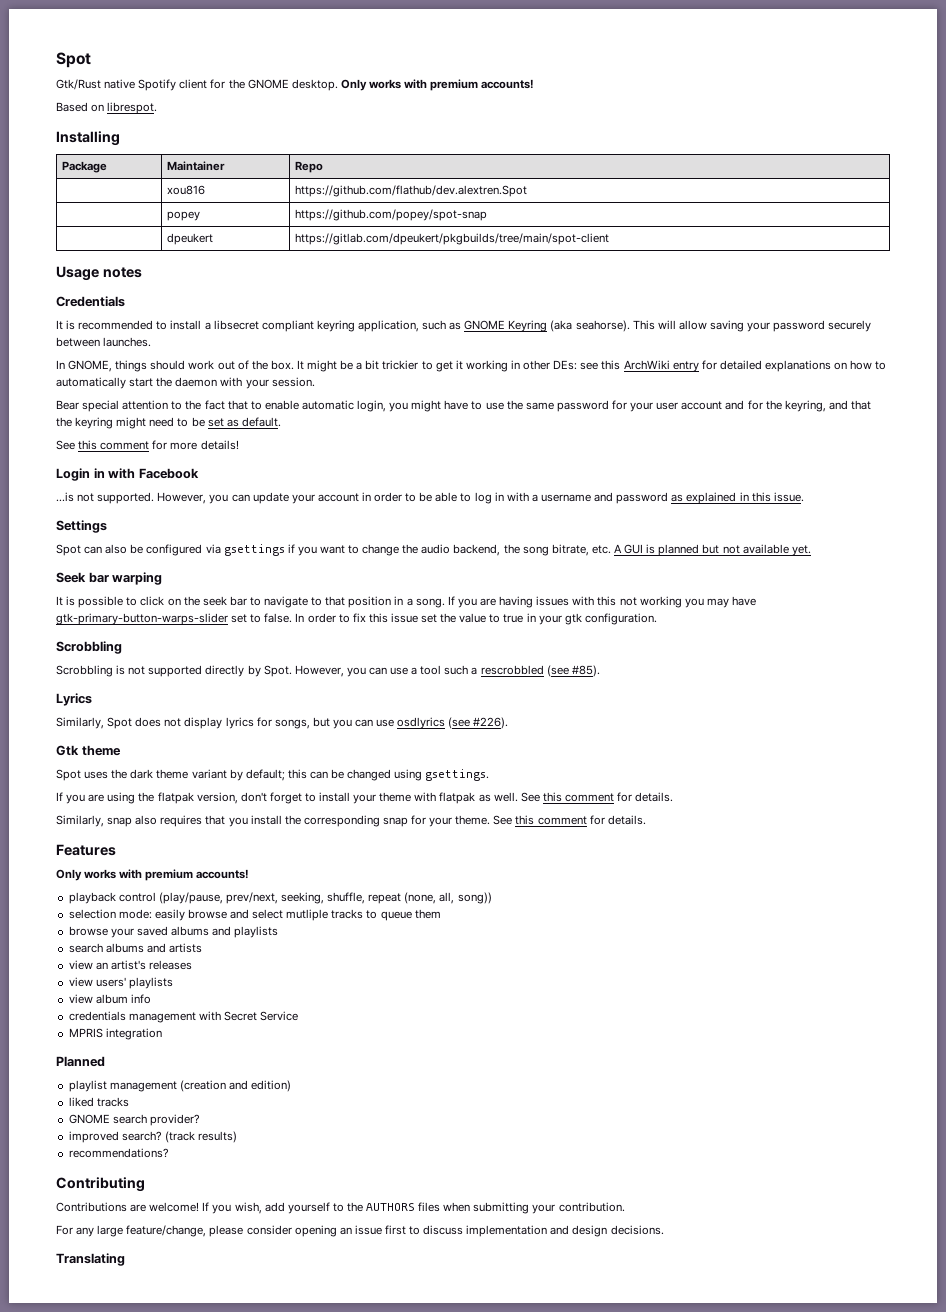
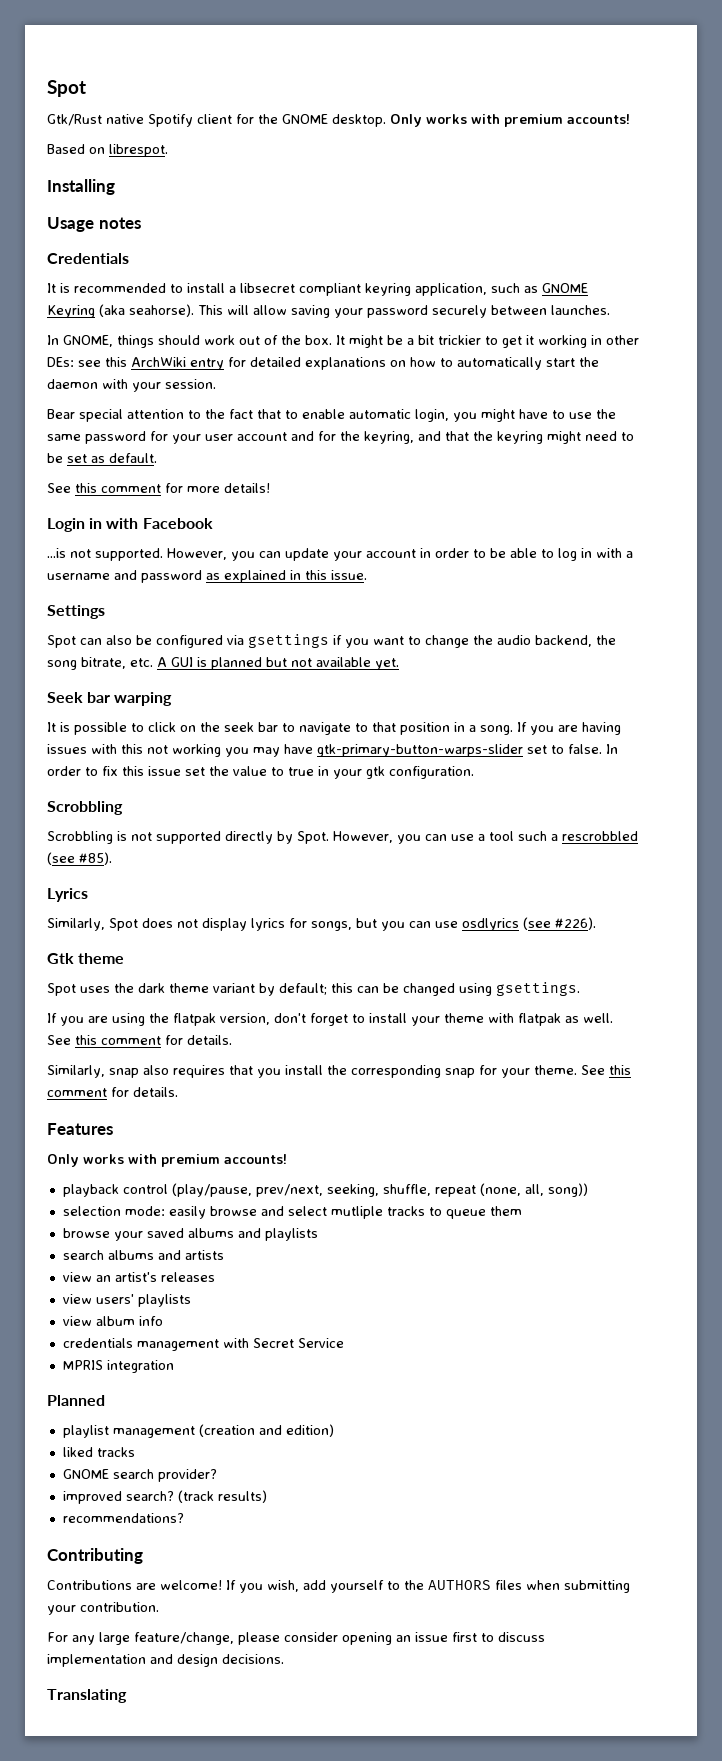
[61,161,107,173] [166,161,225,171] [294,161,323,173] [166,185,205,195] [294,185,527,197] [166,211,200,221] [294,209,487,221] [166,233,213,245] [294,233,609,245] // Package | Maintainer | Repo // | xou816 | https://github.com/flathub/dev.alextren.Spot // | popey | https://github.com/popey/spot-snap // | dpeukert | https://gitlab.com/dpeukert/pkgbuilds/tree/main/spot-client -> (115, 187) none

